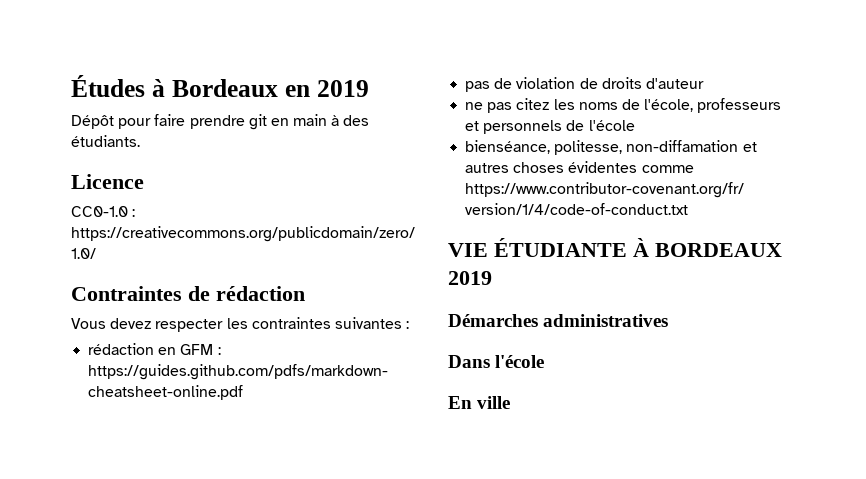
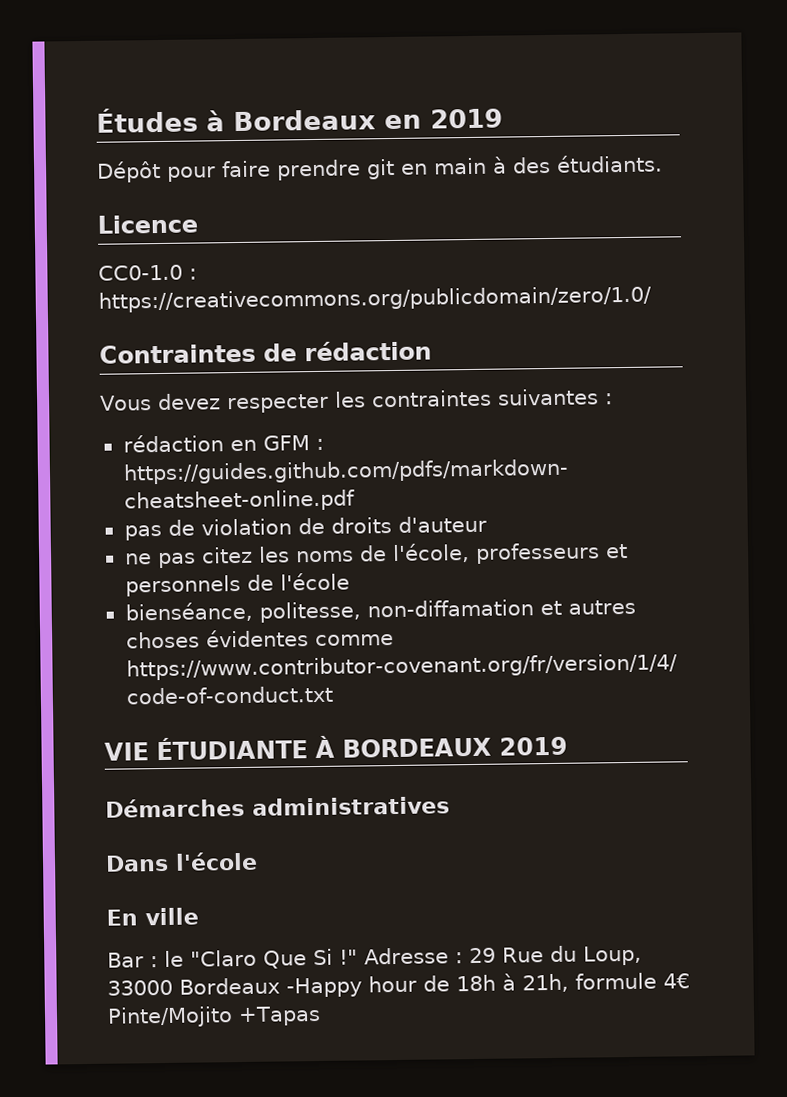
(511, 402) none -> [107,945,642,969] [107,972,690,998] [107,1005,321,1028] // Bar : le "Claro Que Si !" Adresse : 29 Rue du Loup, 33000 Bordeaux -Happy hour de 18h à 21h, formule 4€ Pinte/Mojito +Tapas

